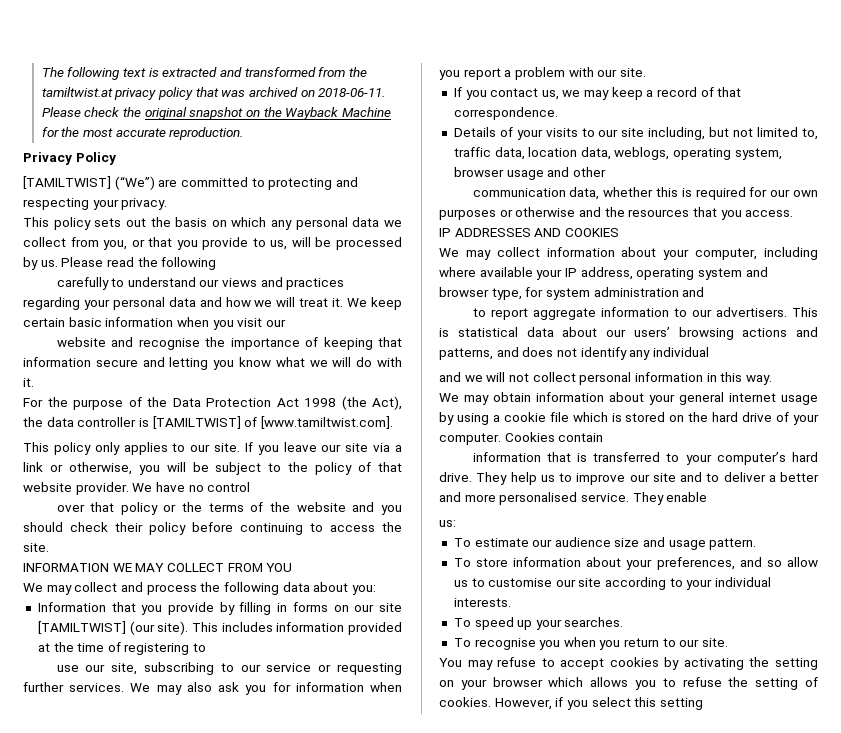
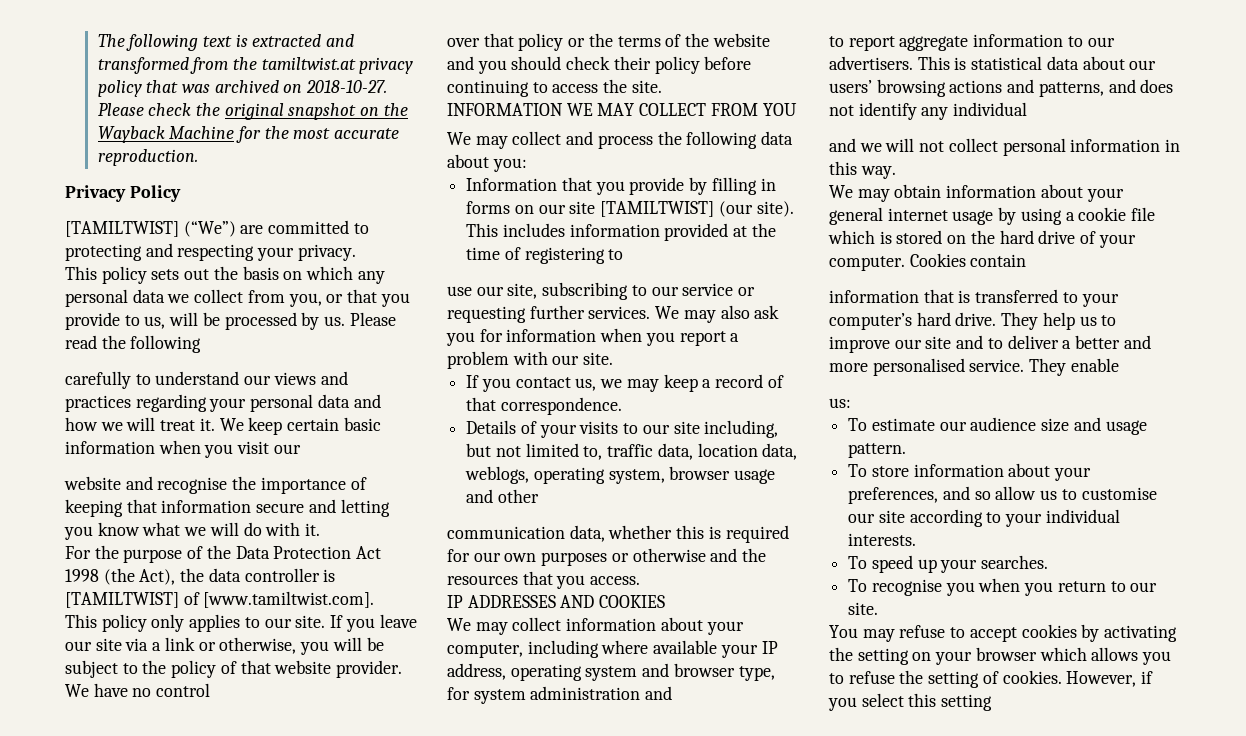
[318,88,386,97] 2018-06-11. -> [306,80,388,93] 2018-10-27.

